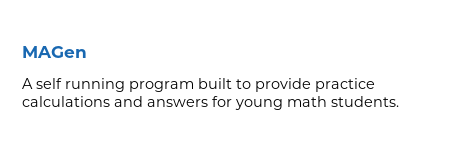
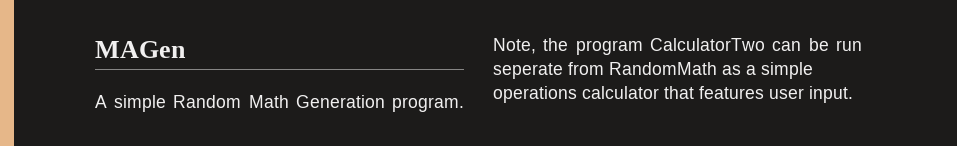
[36,78,375,92] [22,96,399,110] self running program built to provide practice calculations and answers for young math students. -> [114,95,464,112] [493,38,862,55] [493,62,813,79] [493,86,853,103] simple Random Math Generation program. Note, the program CalculatorTwo can be run seperate from RandomMath as a simple operations calculator that features user input.

